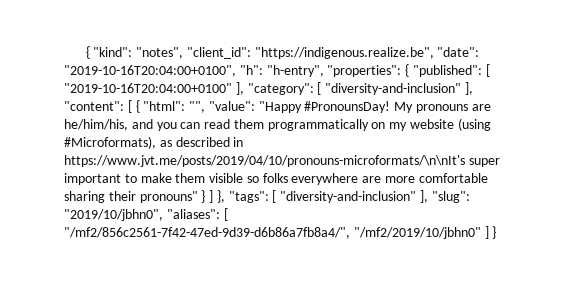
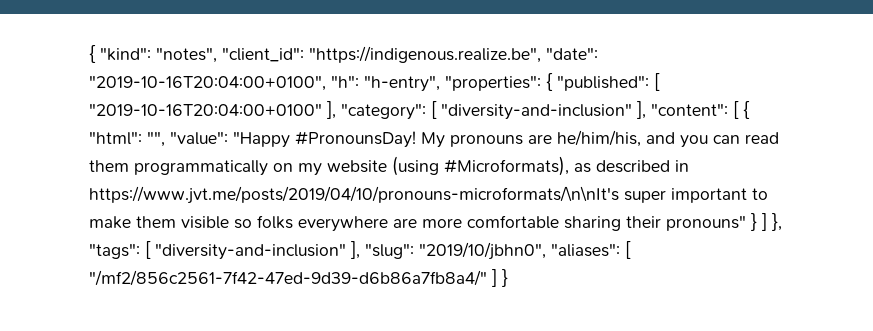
[64,227,481,239] "/mf2/856c2561-7f42-47ed-9d39-d6b86a7fb8a4/", "/mf2/2019/10/jbhn0" -> [89,270,487,286] "/mf2/856c2561-7f42-47ed-9d39-d6b86a7fb8a4/"

